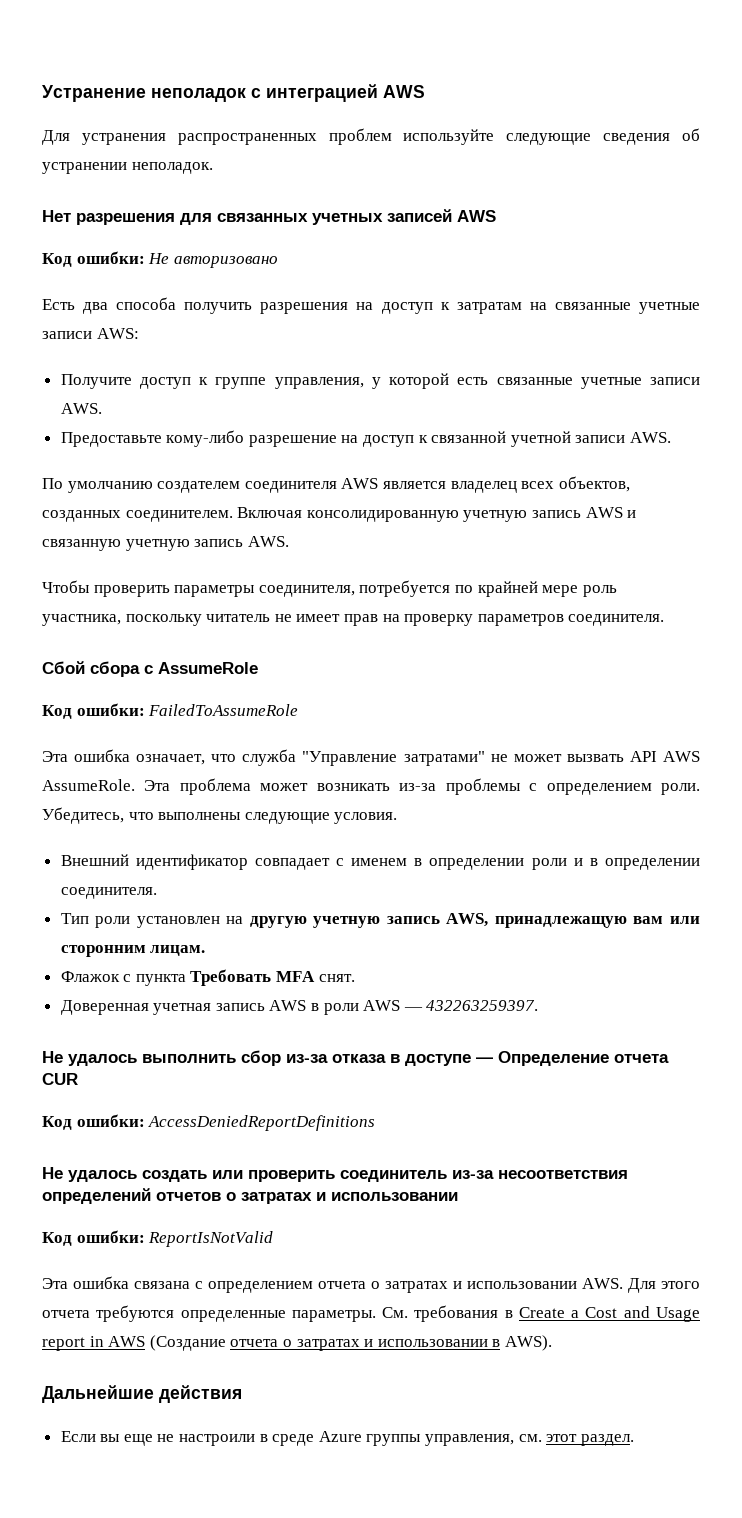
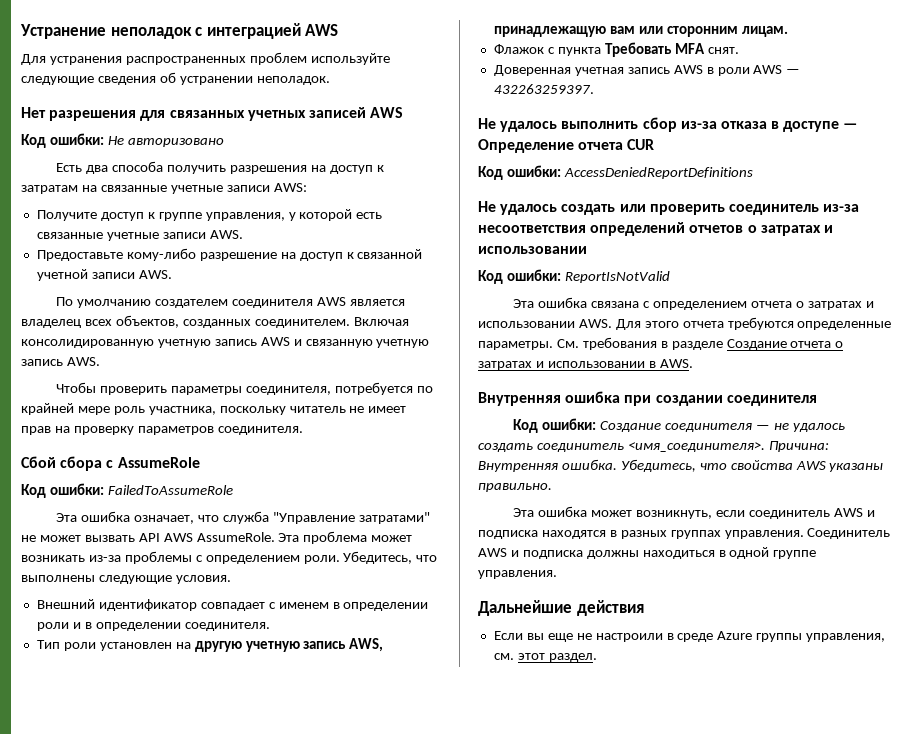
[518,1306,700,1322] [42,1335,226,1351] Create a Cost and Usage report in AWS (Создание -> [671,339,787,350] разделе Создание
[504,1335,552,1351] AWS). -> [659,359,693,368] [478,391,817,406] [513,418,845,433] [478,441,829,452] [478,459,884,472] [478,483,552,492] [513,506,875,519] [478,528,891,539] [478,547,817,559] [478,570,557,579] AWS. // Внутренняя ошибка при создании соединителя // Код ошибки: Создание соединителя — не удалось создать соединитель <имя_соединителя>. Причина: Внутренняя ошибка. Убедитесь, что свойства AWS указаны правильно. // Эта ошибка может возникнуть, если соединитель AWS и подписка находятся в разных группах управления. Соединитель AWS и подписка должны находиться в одной группе управления.

